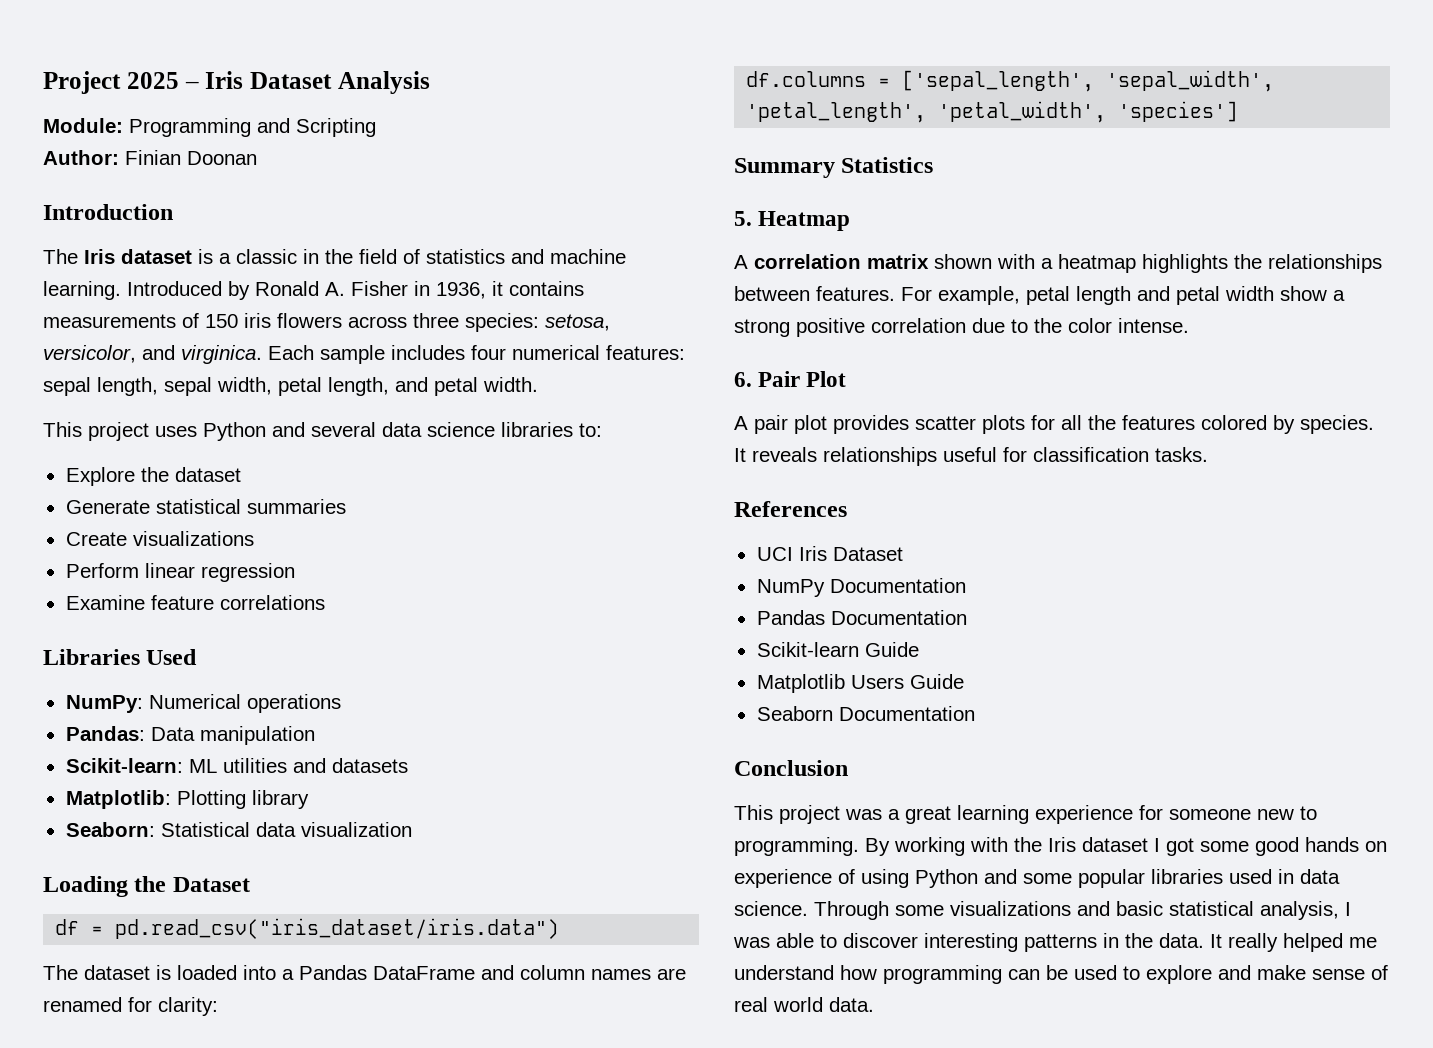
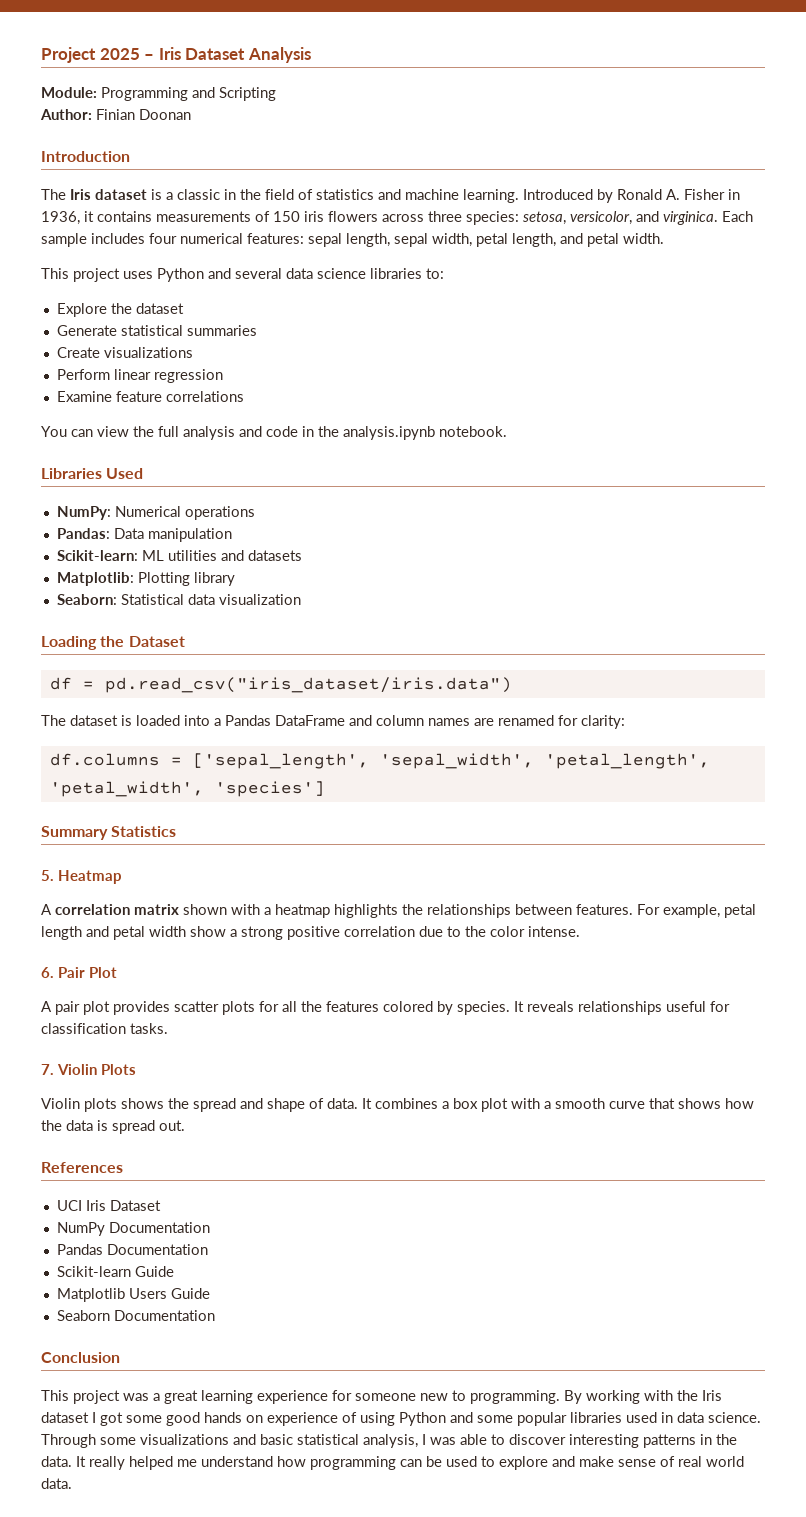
(325, 602) none -> [41,426,507,440] // You can view the full analysis and code in the analysis.ipynb notebook.
(1208, 454) none -> [41,1064,137,1075] [41,1098,754,1112] [41,1120,185,1134] // 7. Violin Plots // Violin plots shows the spread and shape of data. It combines a box plot with a smooth curve that shows how the data is spread out.

